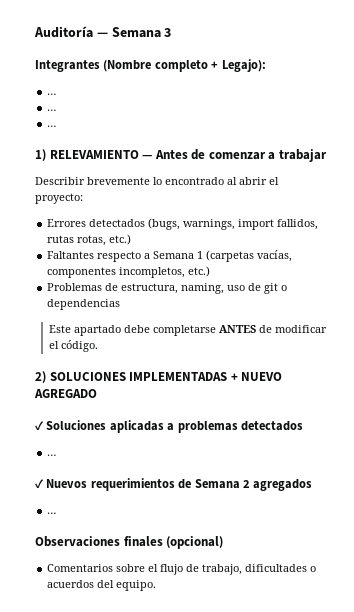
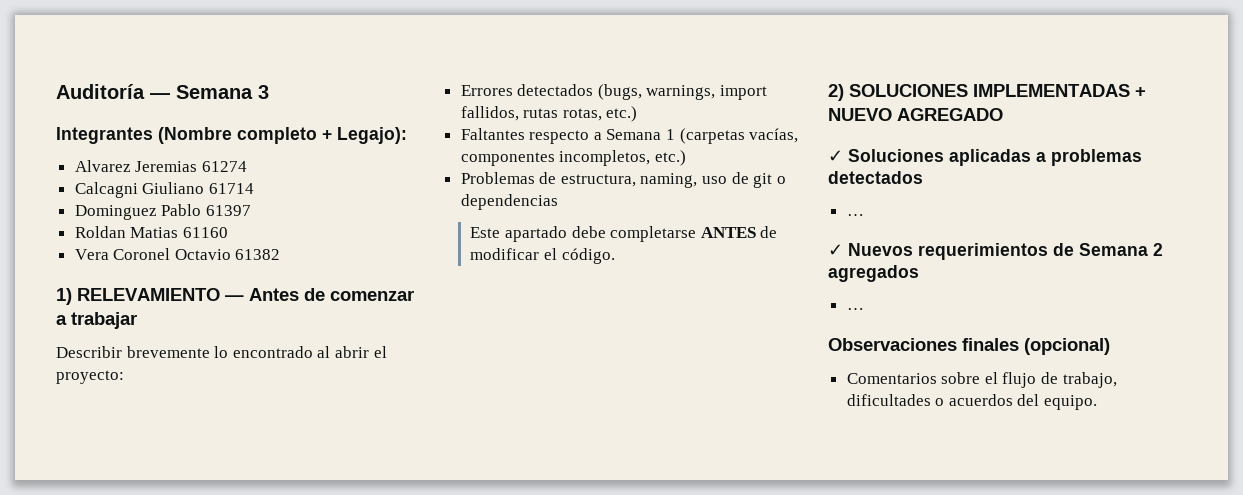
[47,93,57,95] [47,109,57,111] [47,125,57,127] … // … // … -> [74,160,247,172] [74,182,254,198] [74,204,251,220] [74,226,228,238] [74,248,281,260] Alvarez Jeremias 61274 // Calcagni Giuliano 61714 // Dominguez Pablo 61397 // Roldan Matias 61160 // Vera Coronel Octavio 61382

